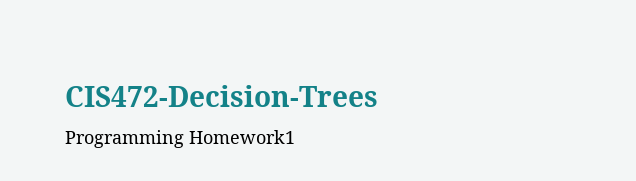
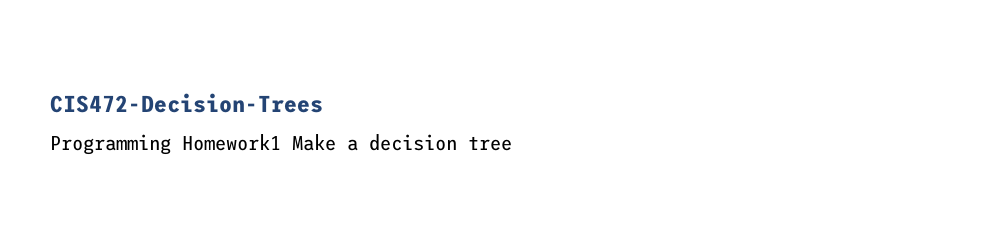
(295, 137) none -> [292,134,512,151] Make a decision tree

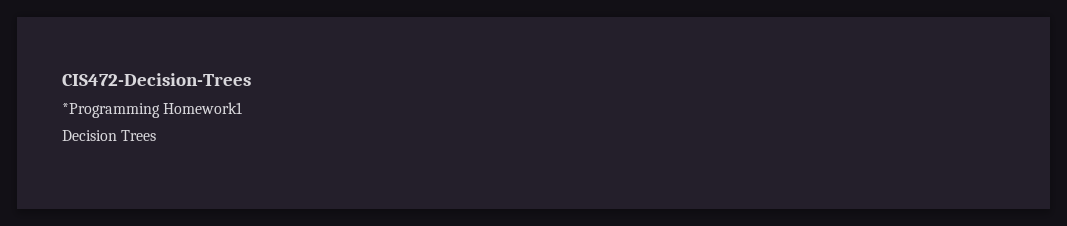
[50,134,171,155] Programming -> [62,103,160,118] *Programming
[292,134,512,151] Make a decision tree -> [62,130,157,141] // Decision Trees

